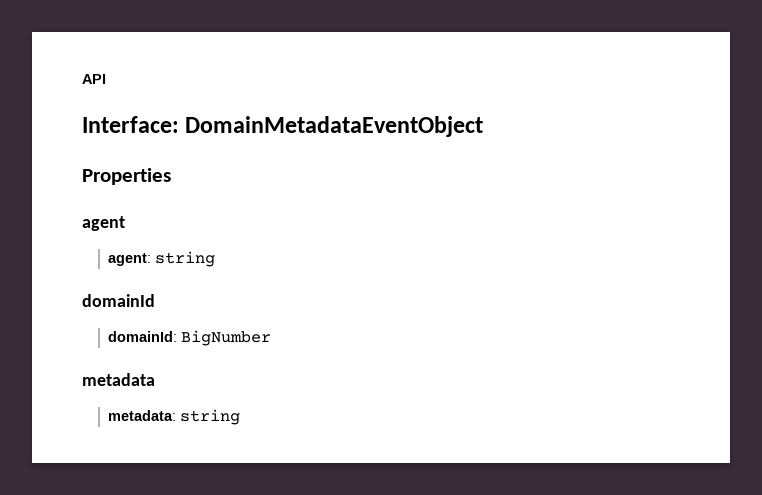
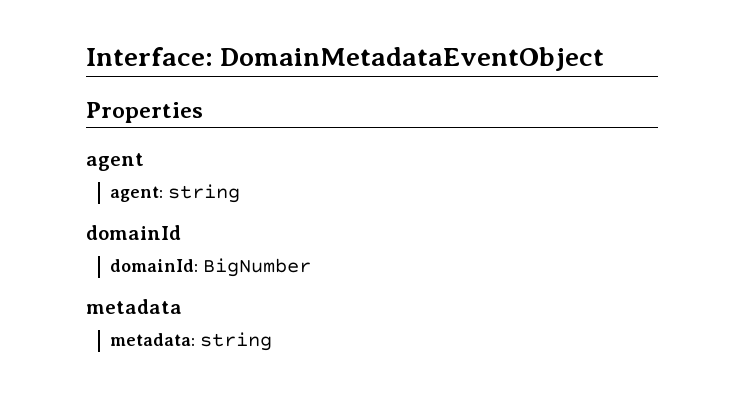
[82,74,106,84] API // -> (86, 56) none

